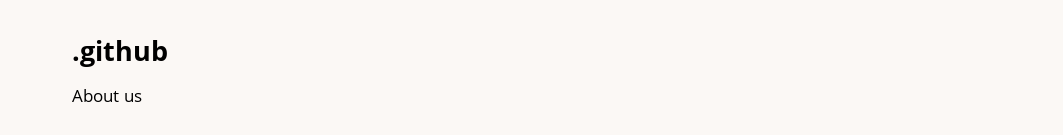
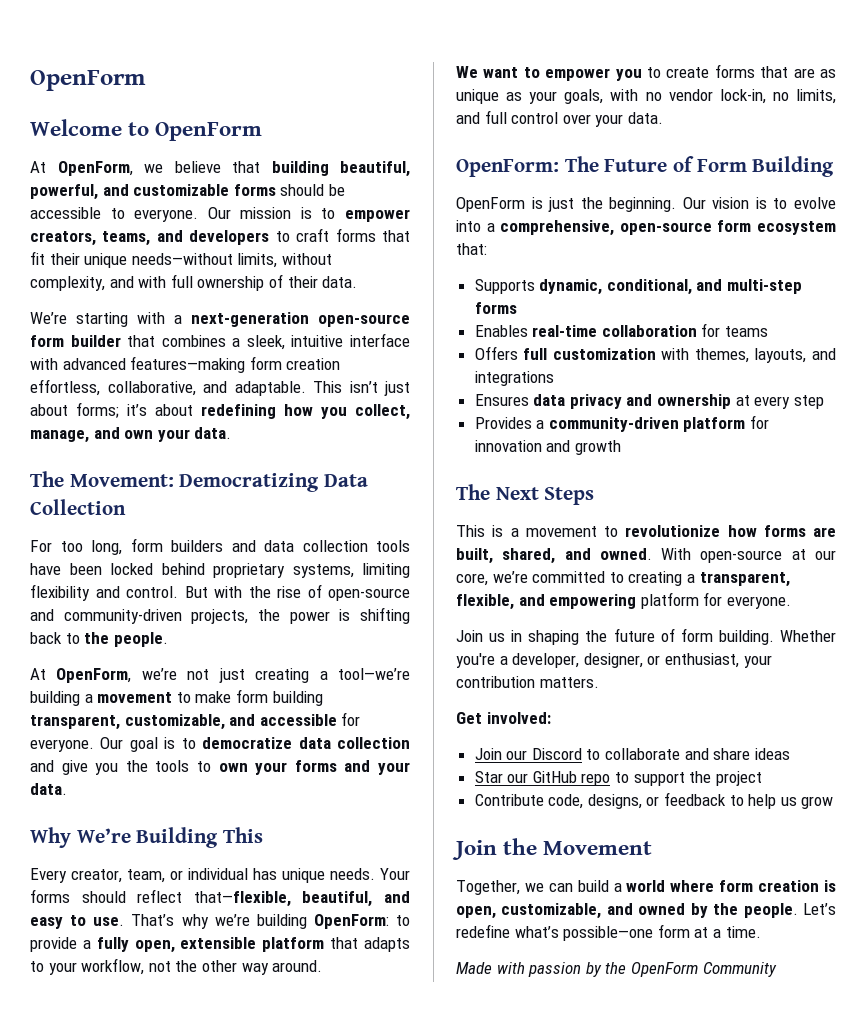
[72,40,168,67] [72,89,142,102] .github // About us -> [30,70,146,91] [30,119,263,141] [30,161,410,177] [30,184,345,200] [30,207,410,222] [30,228,410,246] [30,251,332,268] [30,274,358,291] [30,312,410,327] [30,333,410,350] [30,356,341,373] [30,379,410,396] [30,402,410,420] [30,427,232,443] [30,471,369,492] [30,499,126,515] [30,538,410,555] [30,563,410,578] [30,584,410,601] [30,607,410,624] [30,632,168,647] [30,668,410,683] [30,689,323,706] [30,712,361,730] [30,737,410,752] [30,760,410,775] [30,783,67,795] [30,827,264,848] [30,868,410,883] [30,889,410,907] [30,914,410,929] [30,937,410,953] [30,958,323,975] [456,64,836,81] [456,89,836,104] [456,110,663,127] [456,156,835,177] [456,197,836,212] [456,220,836,236] [456,243,487,255] [474,279,803,295] [474,302,517,314] [474,323,769,337] [474,346,836,363] [474,371,554,386] [474,394,824,409] [474,415,770,432] [474,440,621,455] [456,484,595,505] [456,525,836,537] [456,548,836,564] [456,571,790,587] [456,592,791,610] [456,628,836,645] [456,653,772,668] [456,676,599,688] [456,712,551,724] [474,748,790,760] [474,771,762,786] [474,792,834,809] [452,838,653,860] [456,880,836,895] [456,903,836,919] [456,924,761,941] [456,962,777,977] OpenForm // Welcome to OpenForm // At OpenForm, we believe that building beautiful, powerful, and customizable forms should be accessible to everyone. Our mission is to empower creators, teams, and developers to craft forms that fit their unique needs—without limits, without complexity, and with full ownership of their data. // We’re starting with a next-generation open-source form builder that combines a sleek, intuitive interface with advanced features—making form creation effortless, collaborative, and adaptable. This isn’t just about forms; it’s about redefining how you collect, manage, and own your data. // The Movement: Democratizing Data Collection // For too long, form builders and data collection tools have been locked behind proprietary systems, limiting flexibility and control. But with the rise of open-source and community-driven projects, the power is shifting back to the people. // At OpenForm, we’re not just creating a tool—we’re building a movement to make form building transparent, customizable, and accessible for everyone. Our goal is to democratize data collection and give you the tools to own your forms and your data. // Why We’re Building This // Every creator, team, or individual has unique needs. Your forms should reflect that—flexible, beautiful, and easy to use. That’s why we’re building OpenForm: to provide a fully open, extensible platform that adapts to your workflow, not the other way around. // We want to empower you to create forms that are as unique as your goals, with no vendor lock-in, no limits, and full control over your data. // OpenForm: The Future of Form Building // OpenForm is just the beginning. Our vision is to evolve into a comprehensive, open-source form ecosystem that: // Supports dynamic, conditional, and multi-step forms // Enables real-time collaboration for teams // Offers full customization with themes, layouts, and integrations // Ensures data privacy and ownership at every step // Provides a community-driven platform for innovation and growth // The Next Steps // This is a movement to revolutionize how forms are built, shared, and owned. With open-source at our core, we’re committed to creating a transparent, flexible, and empowering platform for everyone. // Join us in shaping the future of form building. Whether you're a developer, designer, or enthusiast, your contribution matters. // Get involved: // Join our Discord to collaborate and share ideas // Star our GitHub repo to support the project // Contribute code, designs, or feedback to help us grow // Join the Movement // Together, we can build a world where form creation is open, customizable, and owned by the people. Let’s redefine what’s possible—one form at a time. // Made with passion by the OpenForm Community

